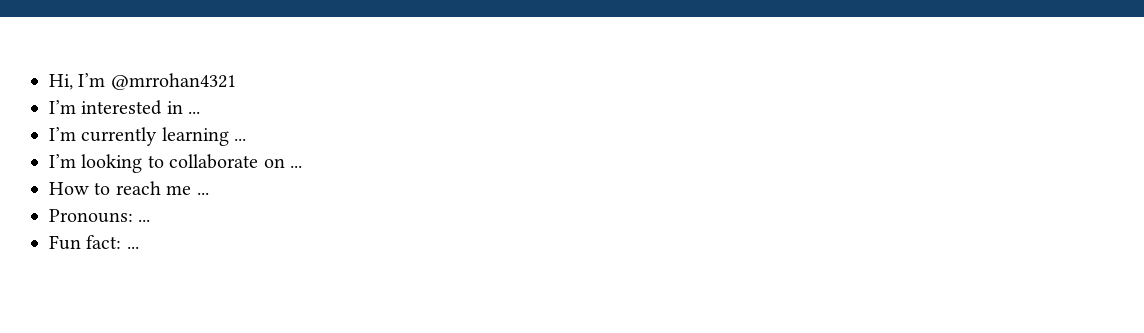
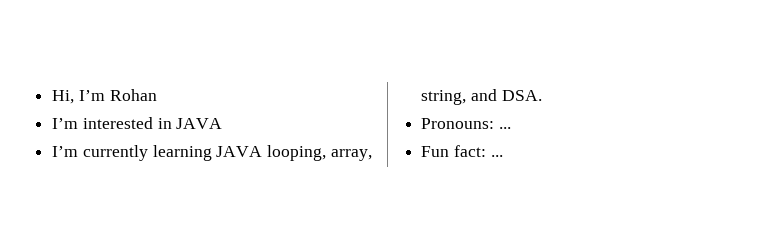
[110,73,236,90] @mrrohan4321 -> [109,89,157,101] Rohan
[188,111,201,114] ... -> [176,118,223,129] JAVA
[234,138,247,141] [49,154,302,173] [49,181,209,195] ... // I’m looking to collaborate on ... // How to reach me ... -> [216,145,372,161] [421,89,542,105] JAVA looping, array, string, and DSA.

